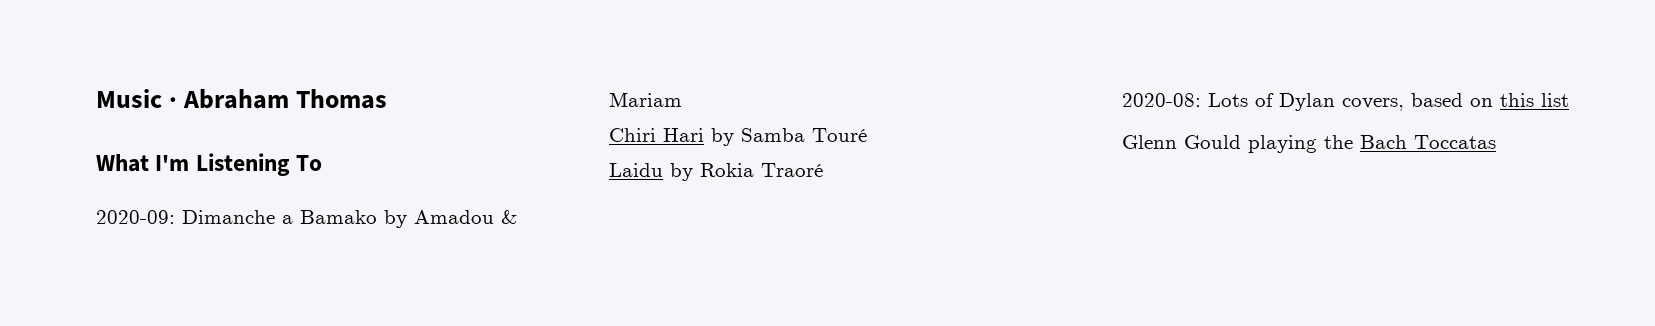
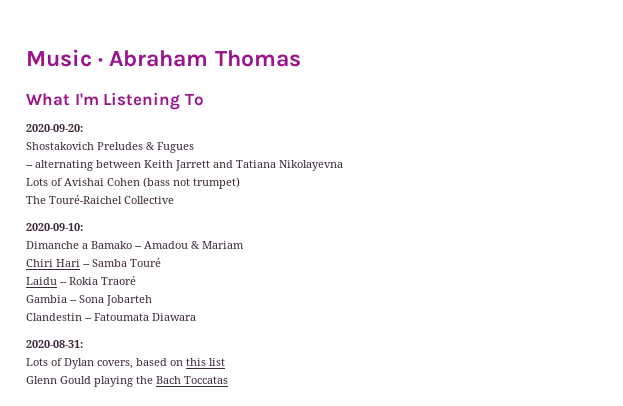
[96,210,175,224] 2020-09: -> [26,124,83,132] [26,142,194,153] [26,160,343,171] [26,177,240,189] [26,195,174,204] [26,223,83,231] 2020-09-20: // Shostakovich Preludes & Fugues // -- alternating between Keith Jarrett and Tatiana Nikolayevna // Lots of Avishai Cohen (bass not trumpet) // The Touré-Raichel Collective // 2020-09-10: //
[384,210,407,228] by -> [135,246,142,249] --
[711,128,734,146] by -> [83,264,90,267] --
[670,163,693,181] by -> [60,282,67,285] --
[1122,93,1201,107] 2020-08: -> [26,295,152,306] [26,313,196,321] [26,340,83,348] Gambia -- Sona Jobarteh // Clandestin -- Fatoumata Diawara // 2020-08-31: //

